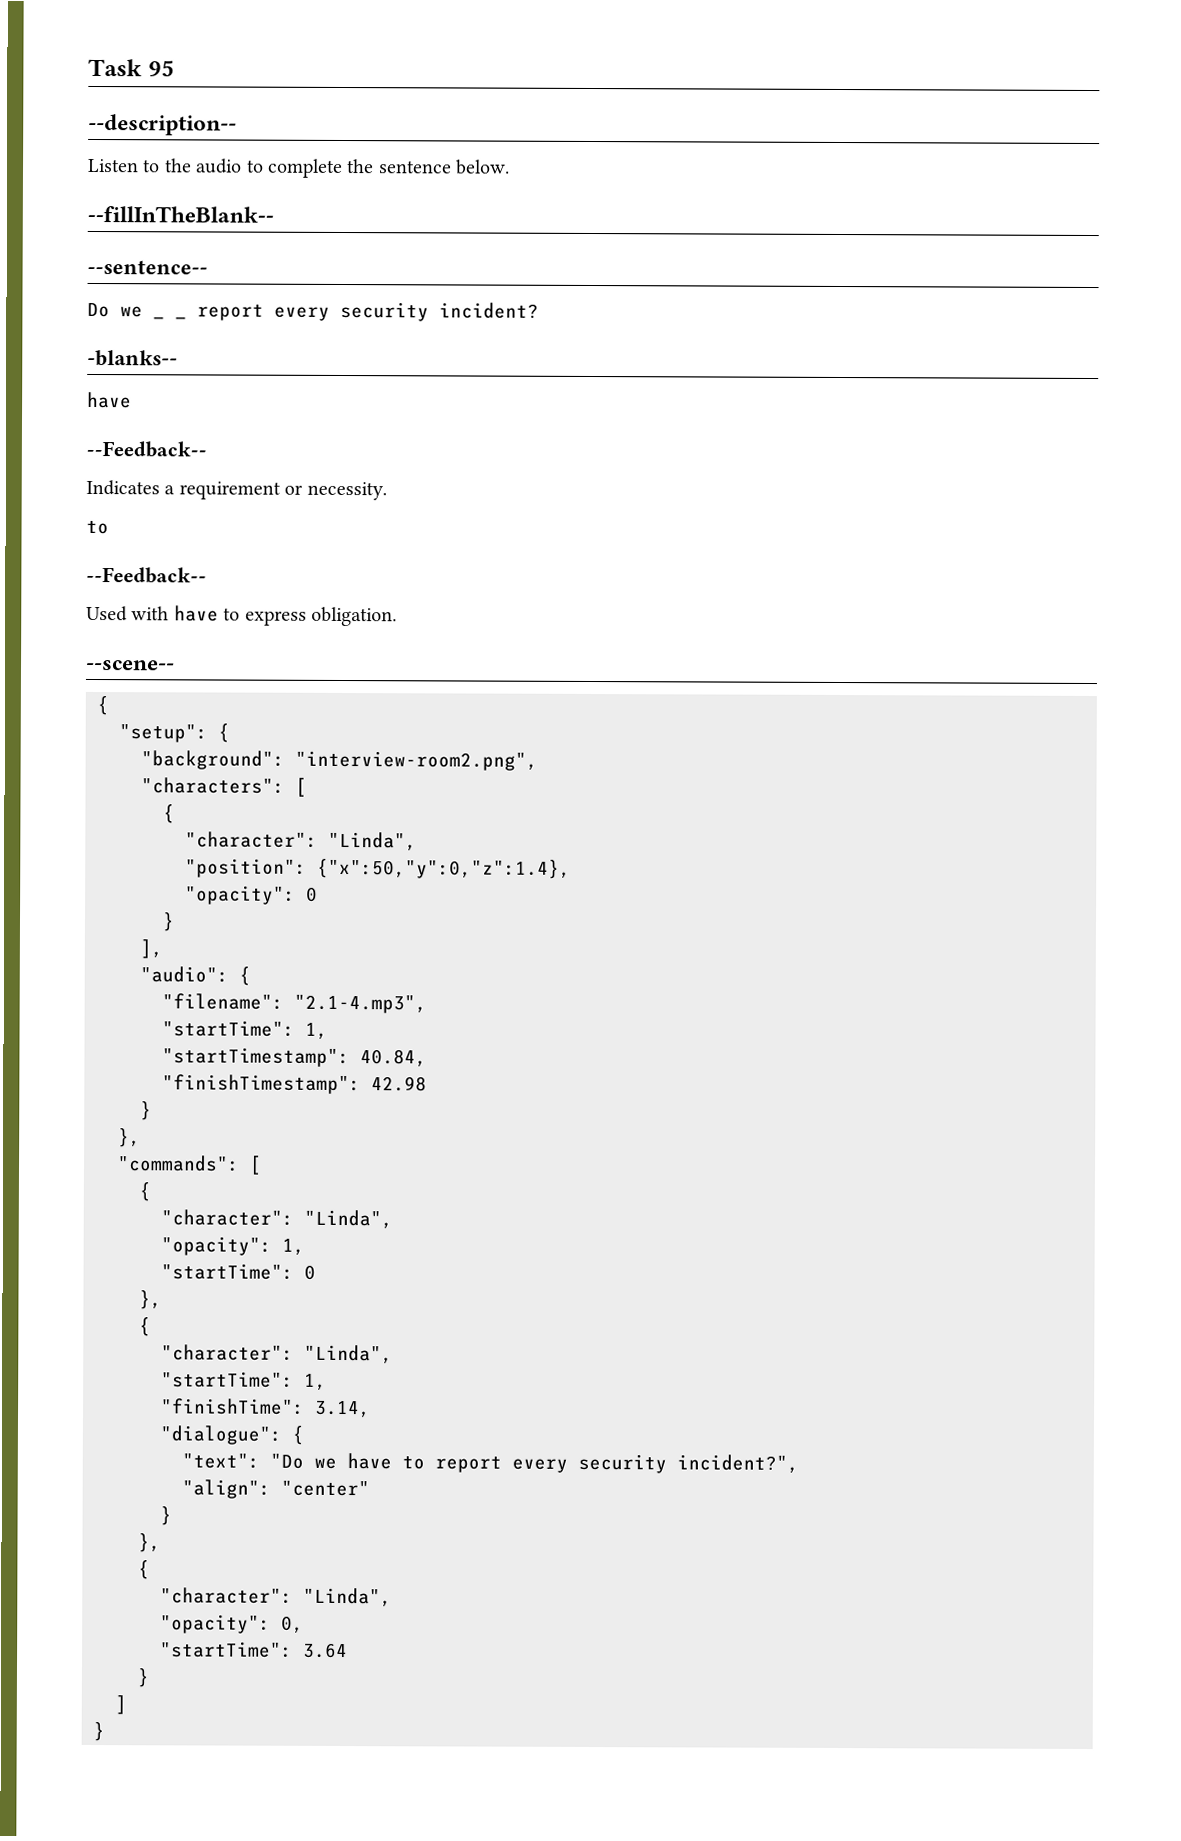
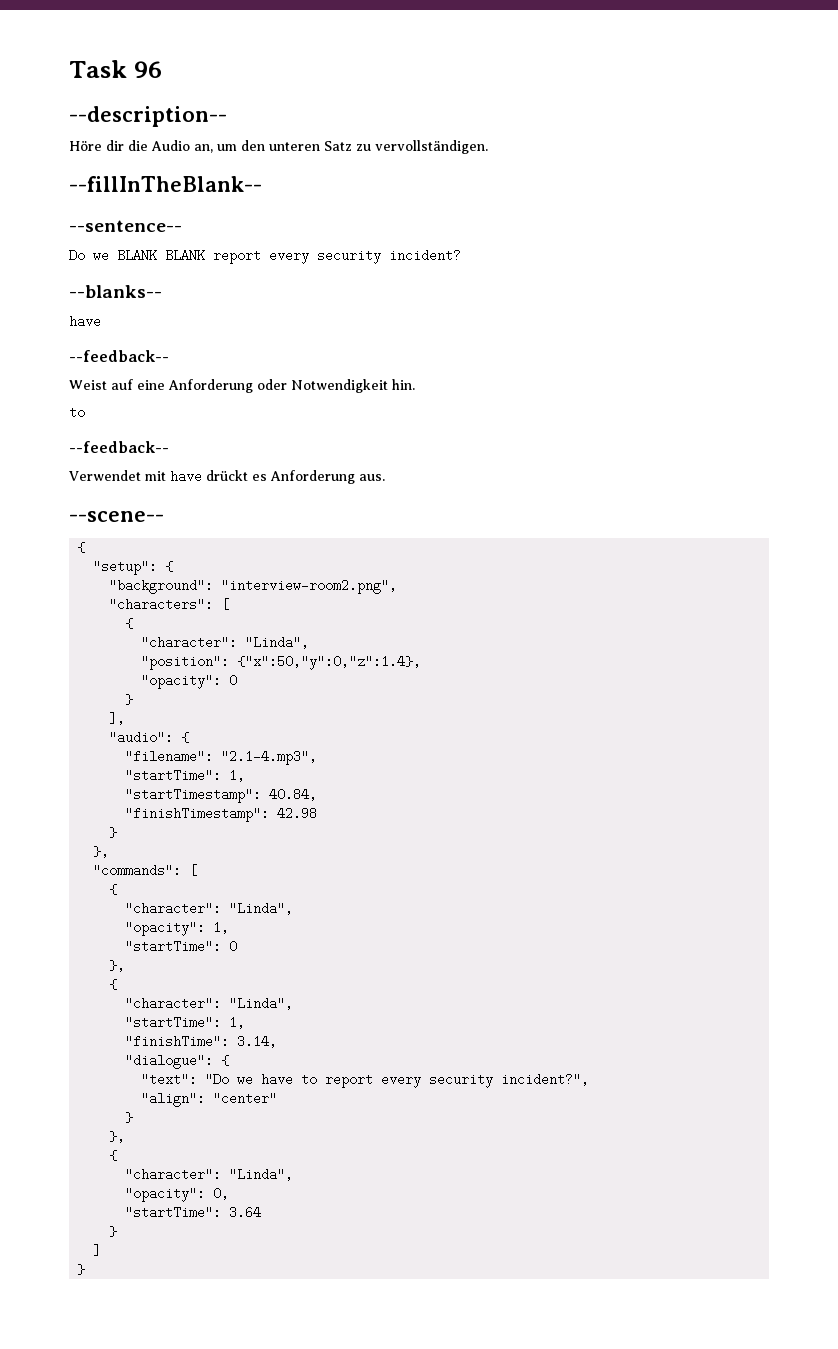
[147,60,175,77] 95 -> [133,61,162,78] 96
[88,158,511,178] Listen to the audio to complete the sentence below. -> [69,140,488,154] Höre dir die Audio an, um den unteren Satz zu vervollständigen.
[153,316,187,320] _ _ -> [117,249,205,262] BLANK BLANK
[87,349,178,367] -blanks-- -> [69,285,162,298] --blanks--
[86,440,207,458] [86,479,387,501] [86,519,109,535] [86,566,207,584] [86,605,397,627] --Feedback-- // Indicates a requirement or necessity. // to // --Feedback-- // Used with have to express obligation. -> [69,350,169,362] [69,379,415,393] [69,408,85,417] [69,441,169,453] [69,470,385,484] --feedback-- // Weist auf eine Anforderung oder Notwendigkeit hin. // to // --feedback-- // Verwendet mit have drückt es Anforderung aus.

